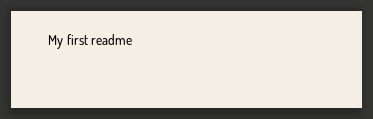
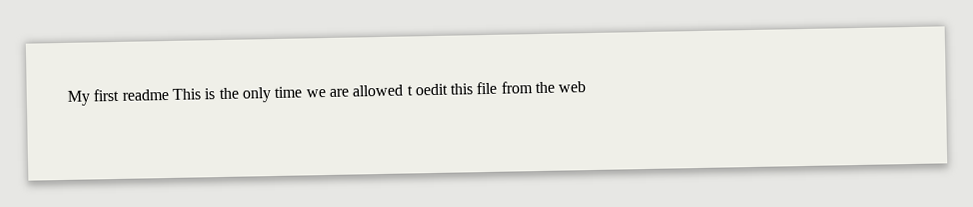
(133, 39) none -> [171,81,587,103] This is the only time we are allowed t oedit this file from the web

